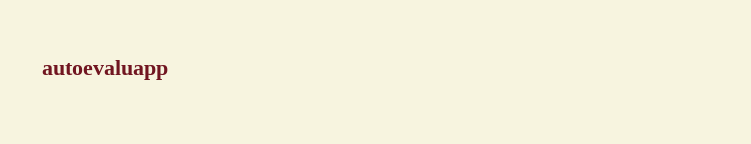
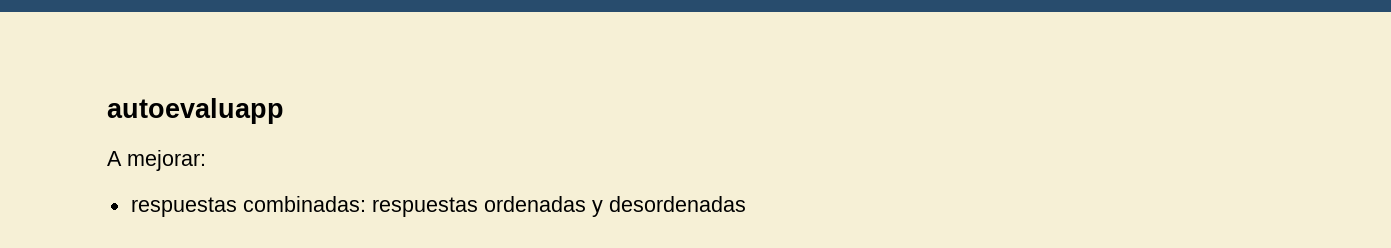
(168, 70) none -> [107,150,206,171] [130,196,746,217] // A mejorar: // respuestas combinadas: respuestas ordenadas y desordenadas

